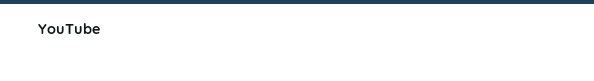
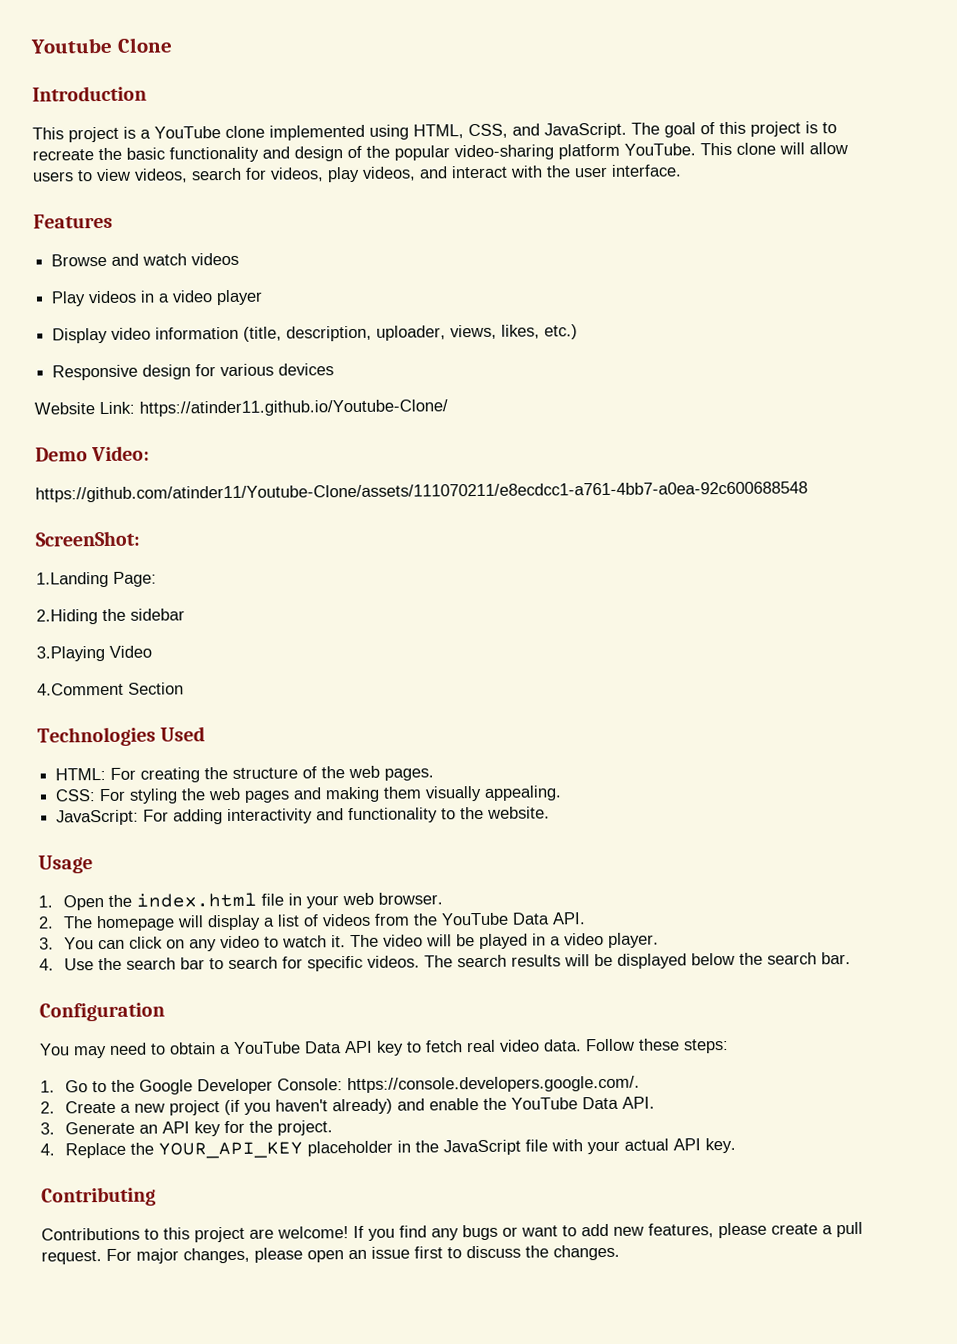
[38,23,100,34] YouTube -> [30,37,173,54] [32,85,147,102] [32,121,837,143] [32,142,848,163] [32,164,682,183] [33,213,113,229] [51,252,240,267] [51,289,264,307] [52,324,579,344] [52,363,335,381] [34,399,448,417] [35,445,151,462] [35,481,808,503] [35,530,140,547] [36,571,157,588] [36,608,185,625] [36,645,152,662] [37,682,184,696] [37,726,206,747] [55,765,435,783] [55,785,563,804] [56,806,551,826] [38,855,93,874] [38,892,443,911] [38,912,586,932] [39,932,659,952] [39,952,851,972] [39,1002,165,1022] [39,1038,729,1059] [40,1075,640,1095] [40,1096,655,1116] [40,1120,333,1137] [40,1137,736,1159] [41,1186,156,1207] [41,1221,863,1243] [41,1244,620,1265] Youtube Clone // Introduction // This project is a YouTube clone implemented using HTML, CSS, and JavaScript. The goal of this project is to recreate the basic functionality and design of the popular video-sharing platform YouTube. This clone will allow users to view videos, search for videos, play videos, and interact with the user interface. // Features // Browse and watch videos // Play videos in a video player // Display video information (title, description, uploader, views, likes, etc.) // Responsive design for various devices // Website Link: https://atinder11.github.io/Youtube-Clone/ // Demo Video: // https://github.com/atinder11/Youtube-Clone/assets/111070211/e8ecdcc1-a761-4bb7-a0ea-92c600688548 // ScreenShot: // 1.Landing Page: // 2.Hiding the sidebar // 3.Playing Video // 4.Comment Section // Technologies Used // HTML: For creating the structure of the web pages. // CSS: For styling the web pages and making them visually appealing. // JavaScript: For adding interactivity and functionality to the website. // Usage // 1. Open the index.html file in your web browser. // 2. The homepage will display a list of videos from the YouTube Data API. // 3. You can click on any video to watch it. The video will be played in a video player. // 4. Use the search bar to search for specific videos. The search results will be displayed below the search bar. // Configuration // You may need to obtain a YouTube Data API key to fetch real video data. Follow these steps: // 1. Go to the Google Developer Console: https://console.developers.google.com/. // 2. Create a new project (if you haven't already) and enable the YouTube Data API. // 3. Generate an API key for the project. // 4. Replace the YOUR_API_KEY placeholder in the JavaScript file with your actual API key. // Contributing // Contributions to this project are welcome! If you find any bugs or want to add new features, please create a pull request. For major changes, please open an issue first to discuss the changes.

